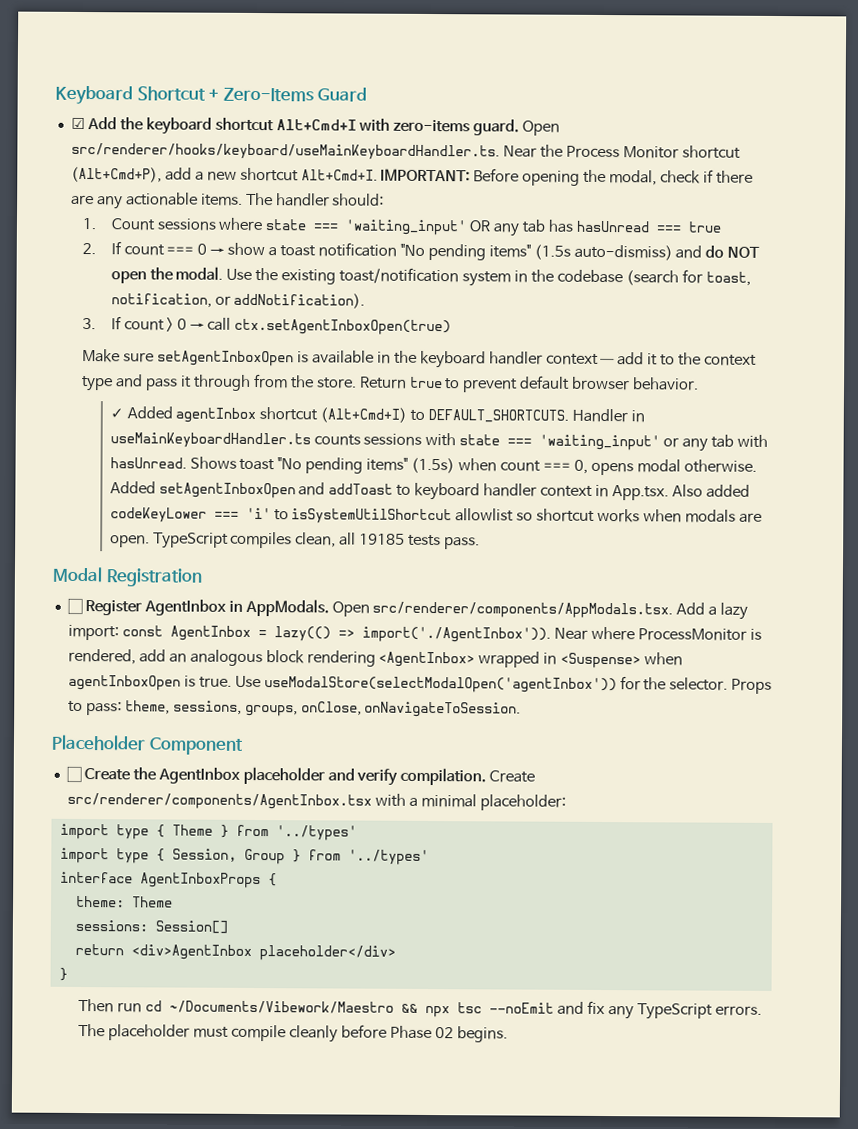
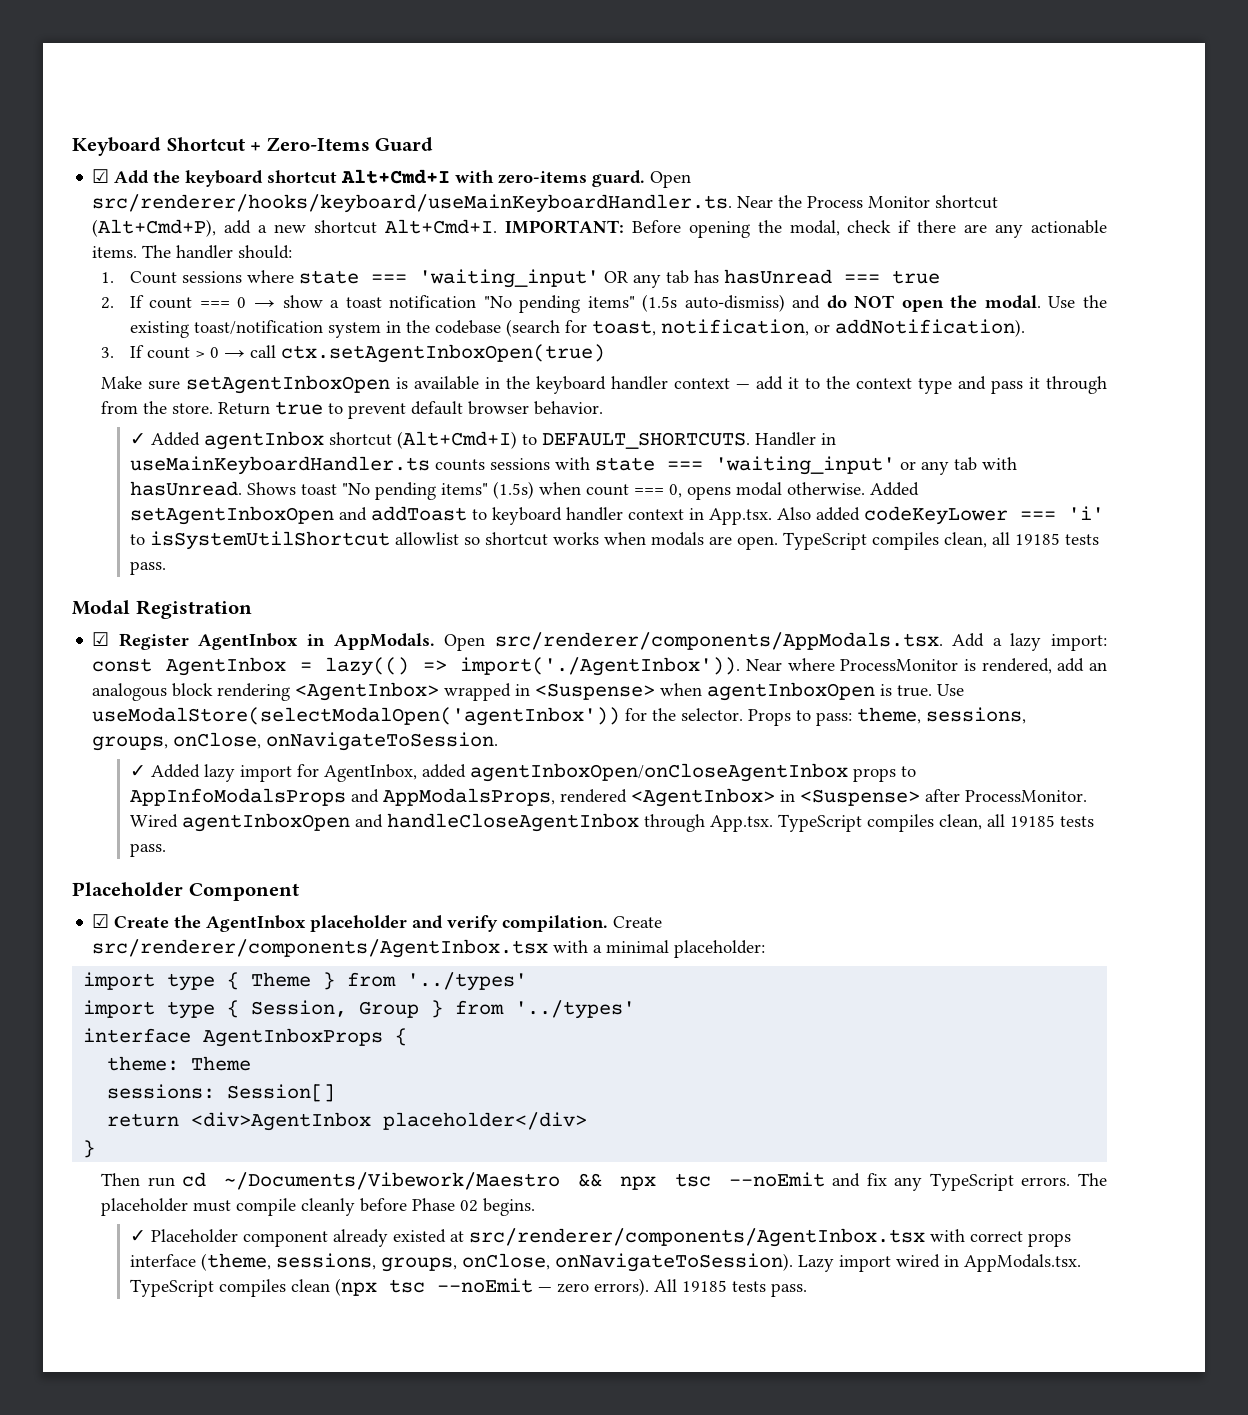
[66,597,83,616] ☐ -> [92,632,110,646] ☑
(522, 709) none -> [129,763,916,782] [129,788,1087,807] [129,813,1094,832] [129,843,166,857] // ✓ Added lazy import for AgentInbox, added agentInboxOpen/onCloseAgentInbox props to AppInfoModalsProps and AppModalsProps, rendered <AgentInbox> in <Suspense> after ProcessMonitor. Wired agentInboxOpen and handleCloseAgentInbox through App.tsx. TypeScript compiles clean, all 19185 tests pass.
[65,765,82,784] ☐ -> [92,914,110,928] ☑
(508, 1034) none -> [129,1228,1071,1247] [129,1253,1081,1272] [129,1278,807,1297] // ✓ Placeholder component already existed at src/renderer/components/AgentInbox.tsx with correct props interface (theme, sessions, groups, onClose, onNavigateToSession). Lazy import wired in AppModals.tsx. TypeScript compiles clean (npx tsc --noEmit — zero errors). All 19185 tests pass.

